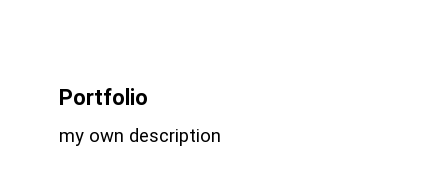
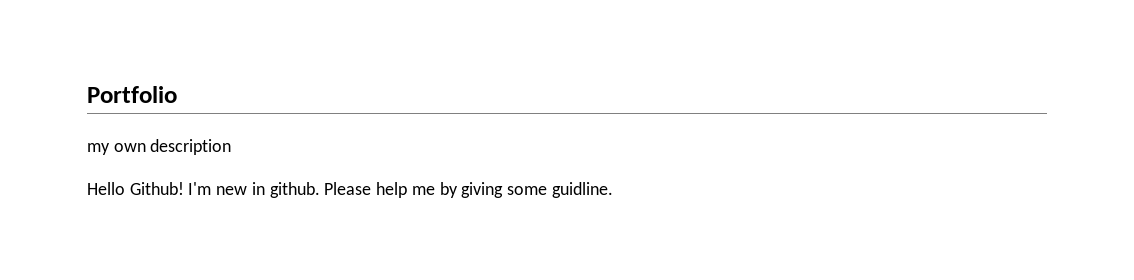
(221, 137) none -> [87,182,613,198] // Hello Github! I'm new in github. Please help me by giving some guidline.

